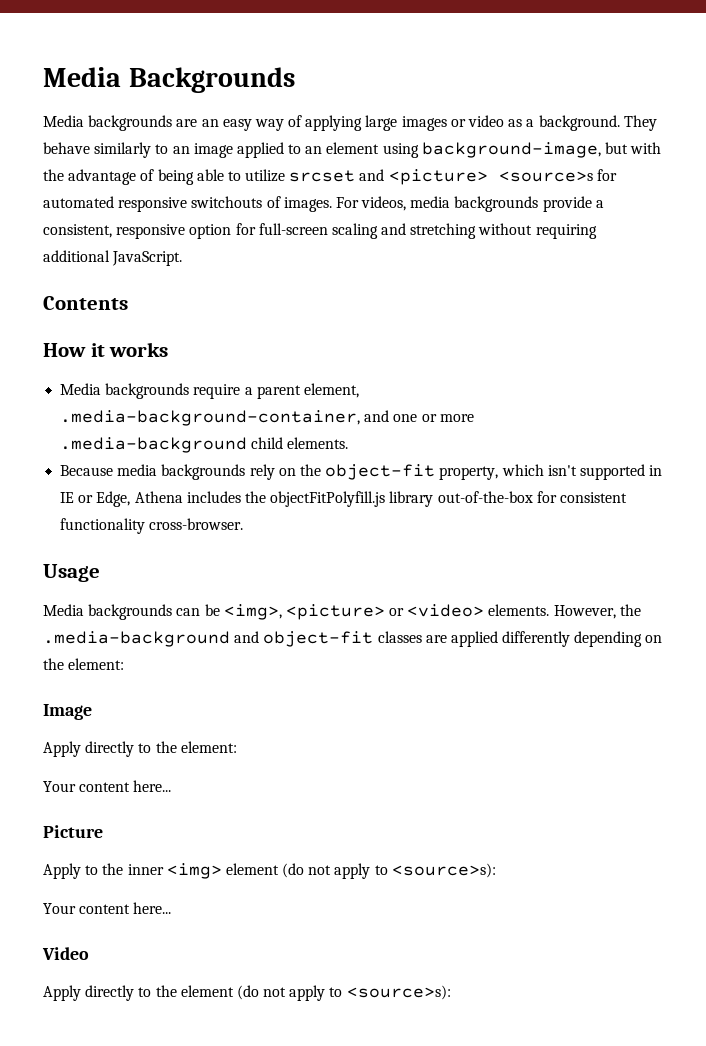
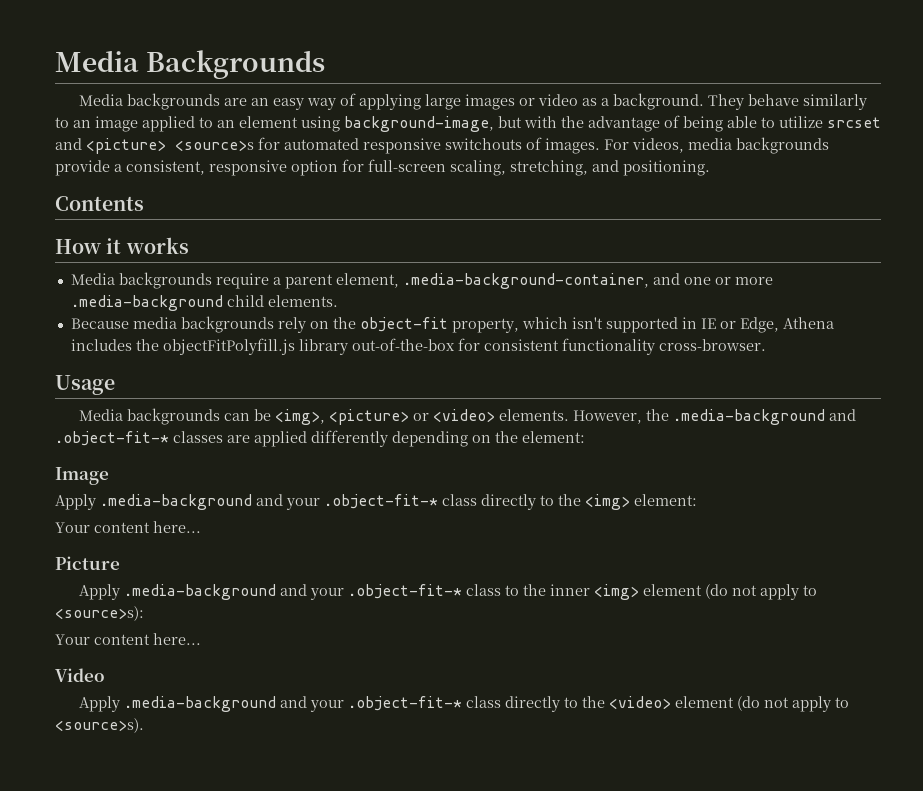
[331,223,597,239] [43,250,183,266] scaling and stretching without requiring additional JavaScript. -> [450,160,710,176] scaling, stretching, and positioning.
[263,631,374,647] object-fit -> [55,431,169,446] .object-fit-*
[85,741,177,757] directly to the -> [100,494,630,510] .media-background and your .object-fit-* class directly to the <img>
(81, 871) none -> [123,584,501,600] .media-background and your .object-fit-* class
[85,985,451,1001] directly to the element (do not apply to <source>s): -> [123,696,849,712] [55,718,144,733] .media-background and your .object-fit-* class directly to the <video> element (do not apply to <source>s).

